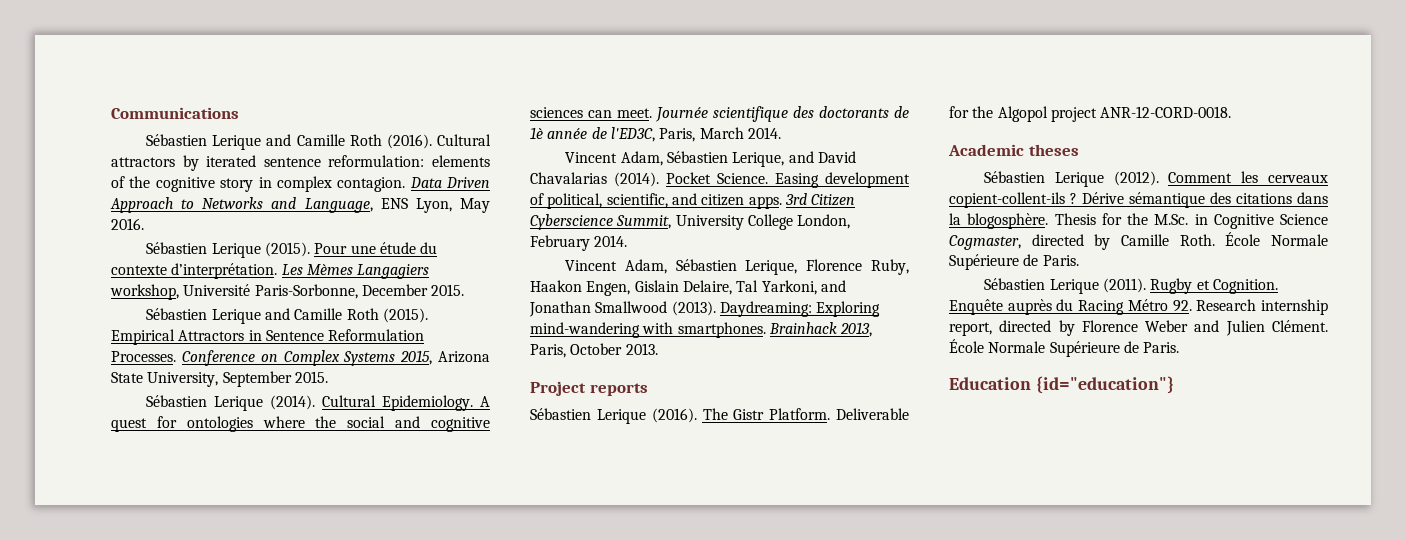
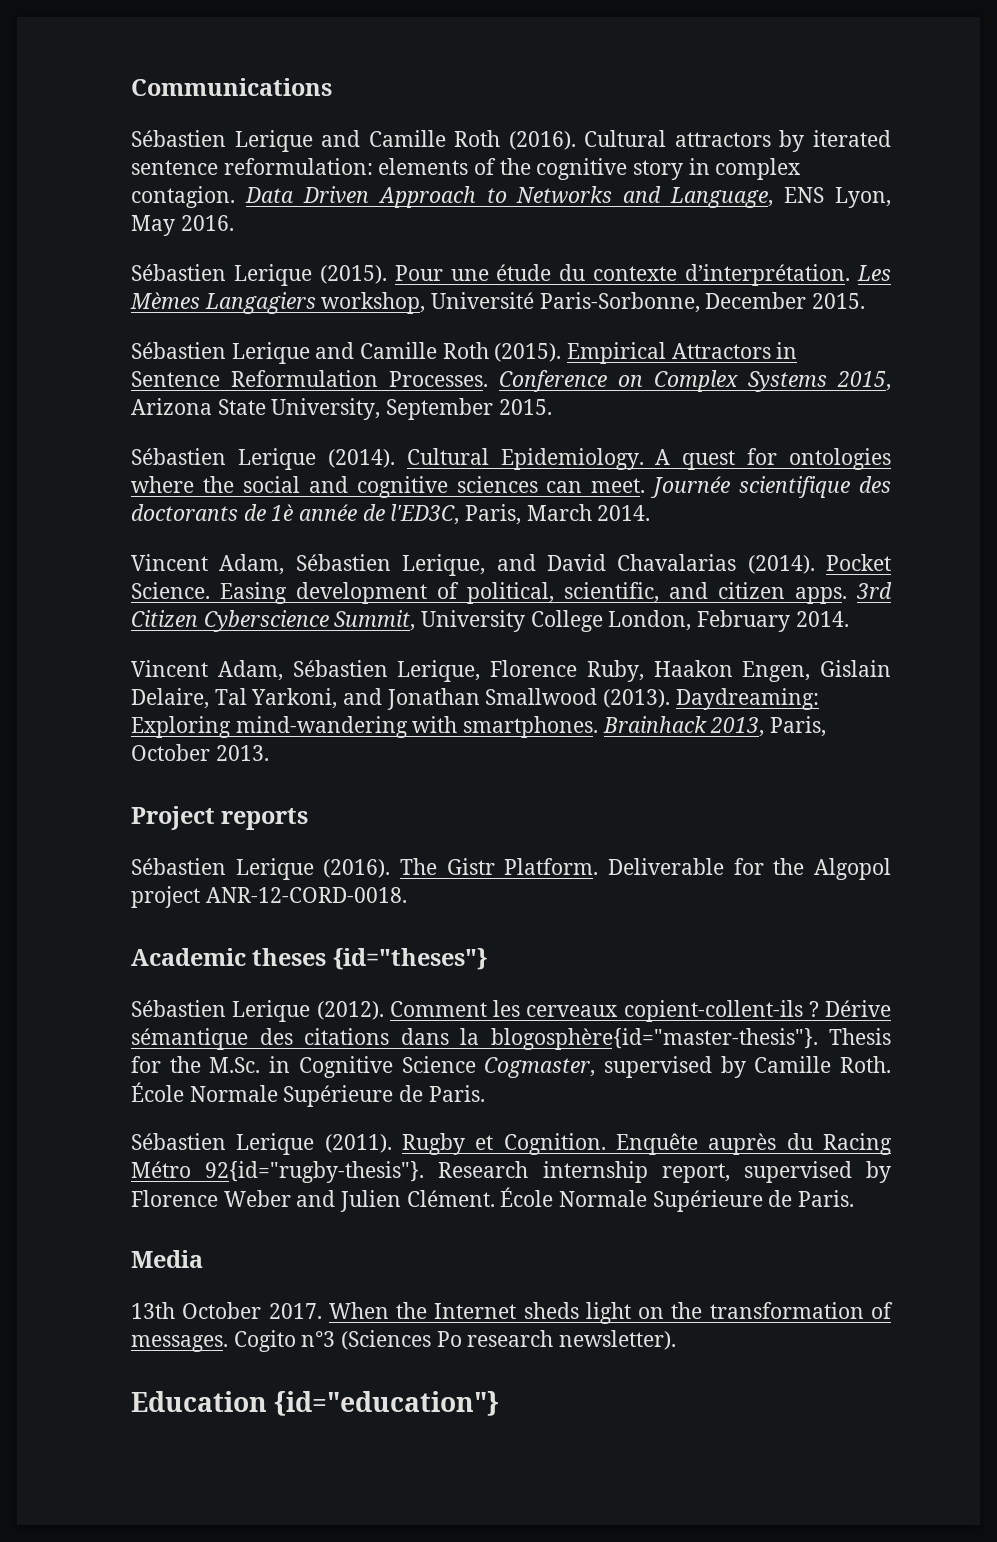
(1079, 150) none -> [332,948,487,970] {id="theses"}
[967,213,1049,229] blogosphère. -> [490,1028,818,1050] blogosphère{id="master-thesis"}.
[1031,234,1084,246] directed -> [603,1056,712,1078] supervised
[1172,300,1192,312] 92. -> [205,1161,425,1183] 92{id="rugby-thesis"}.
[999,320,1052,332] directed -> [743,1161,852,1183] supervised
(1180, 347) none -> [131,1250,203,1268] [131,1302,893,1324] [131,1330,677,1352] // Media // 13th October 2017. When the Internet sheds light on the transformation of messages. Cogito n°3 (Sciences Po research newsletter).

